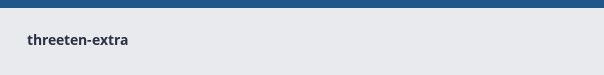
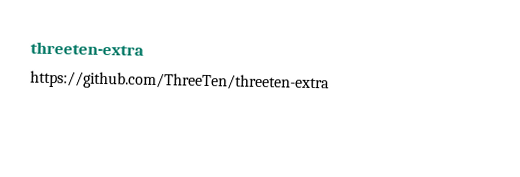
(128, 39) none -> [29,70,330,93] // https://github.com/ThreeTen/threeten-extra

